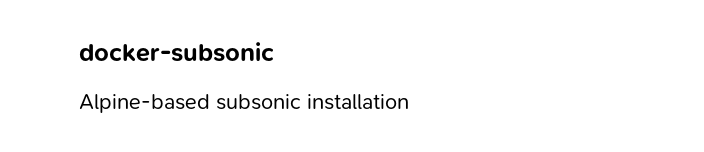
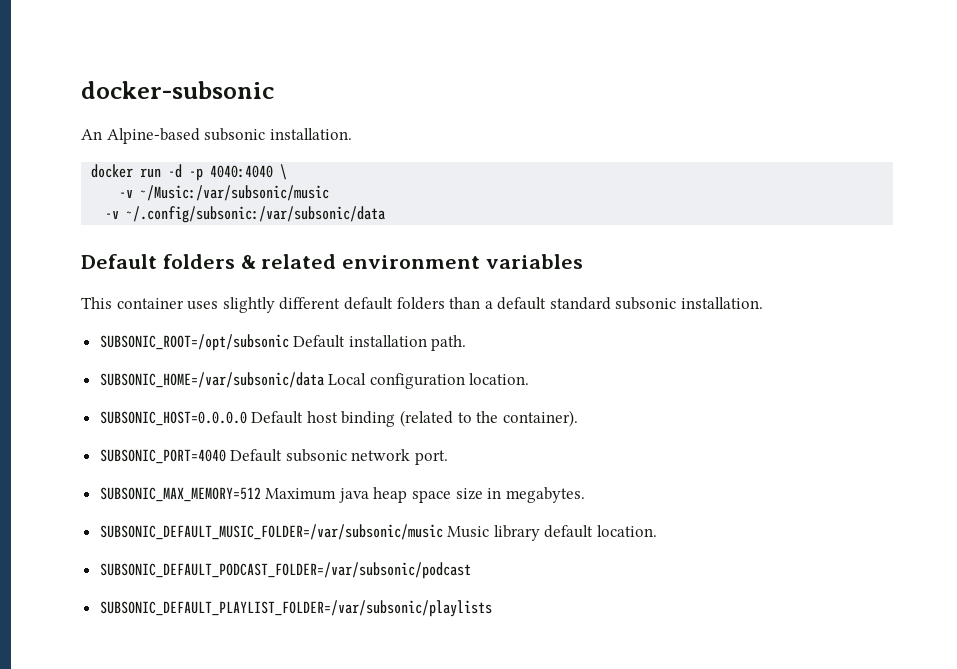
(274, 52) none -> [81,129,102,140] An
[307,94,409,110] installation -> [269,128,352,140] [91,164,288,181] [119,185,330,201] [105,206,386,223] [81,254,584,269] [81,297,764,313] [99,334,467,351] [99,372,530,389] [99,410,578,427] [99,449,449,465] [99,487,585,503] [99,524,658,541] [99,562,471,579] [99,600,492,617] installation. // docker run -d -p 4040:4040 \ // -v ~/Music:/var/subsonic/music // -v ~/.config/subsonic:/var/subsonic/data // Default folders & related environment variables // This container uses slightly different default folders than a default standard subsonic installation. // SUBSONIC_ROOT=/opt/subsonic Default installation path. // SUBSONIC_HOME=/var/subsonic/data Local configuration location. // SUBSONIC_HOST=0.0.0.0 Default host binding (related to the container). // SUBSONIC_PORT=4040 Default subsonic network port. // SUBSONIC_MAX_MEMORY=512 Maximum java heap space size in megabytes. // SUBSONIC_DEFAULT_MUSIC_FOLDER=/var/subsonic/music Music library default location. // SUBSONIC_DEFAULT_PODCAST_FOLDER=/var/subsonic/podcast // SUBSONIC_DEFAULT_PLAYLIST_FOLDER=/var/subsonic/playlists

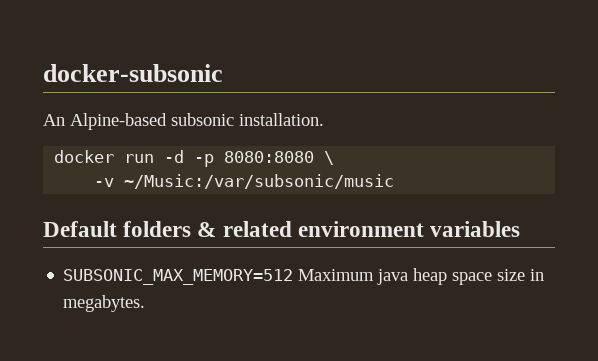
[210,165,274,178] 4040:4040 -> [224,151,315,163] 8080:8080
[105,206,386,223] // -v ~/.config/subsonic:/var/subsonic/data -> (395, 181) none
[81,297,764,313] [99,334,467,351] [99,372,530,389] [99,410,578,427] [99,449,449,465] // This container uses slightly different default folders than a default standard subsonic installation. // SUBSONIC_ROOT=/opt/subsonic Default installation path. // SUBSONIC_HOME=/var/subsonic/data Local configuration location. // SUBSONIC_HOST=0.0.0.0 Default host binding (related to the container). // SUBSONIC_PORT=4040 Default subsonic network port. -> (521, 229) none
[99,524,658,541] [99,562,471,579] [99,600,492,617] // SUBSONIC_DEFAULT_MUSIC_FOLDER=/var/subsonic/music Music library default location. // SUBSONIC_DEFAULT_PODCAST_FOLDER=/var/subsonic/podcast // SUBSONIC_DEFAULT_PLAYLIST_FOLDER=/var/subsonic/playlists -> (146, 303) none

